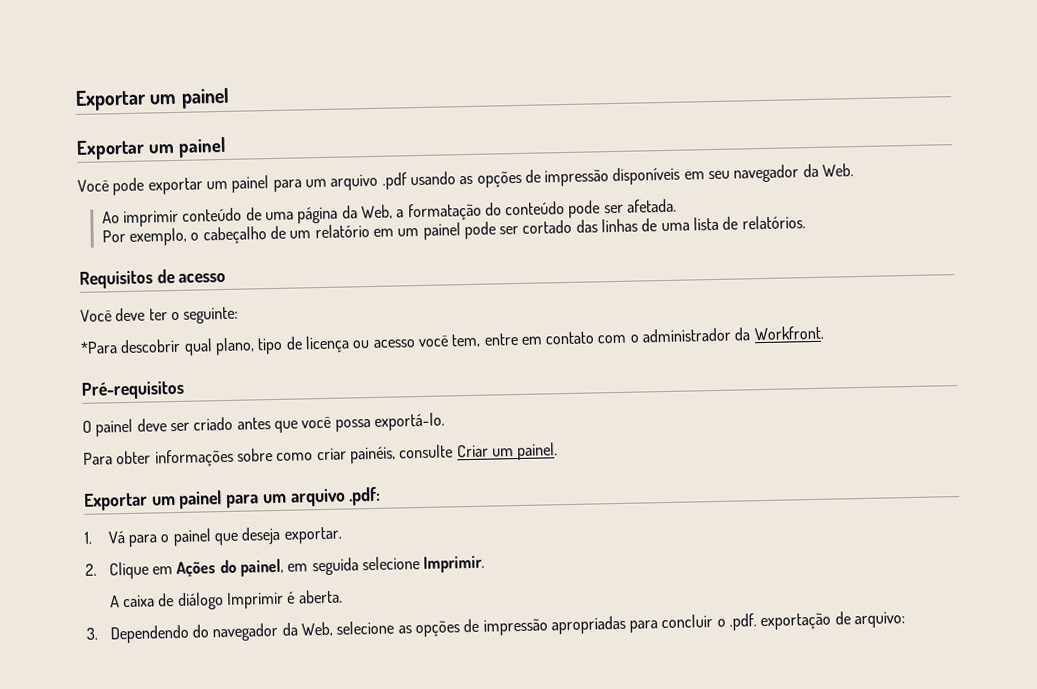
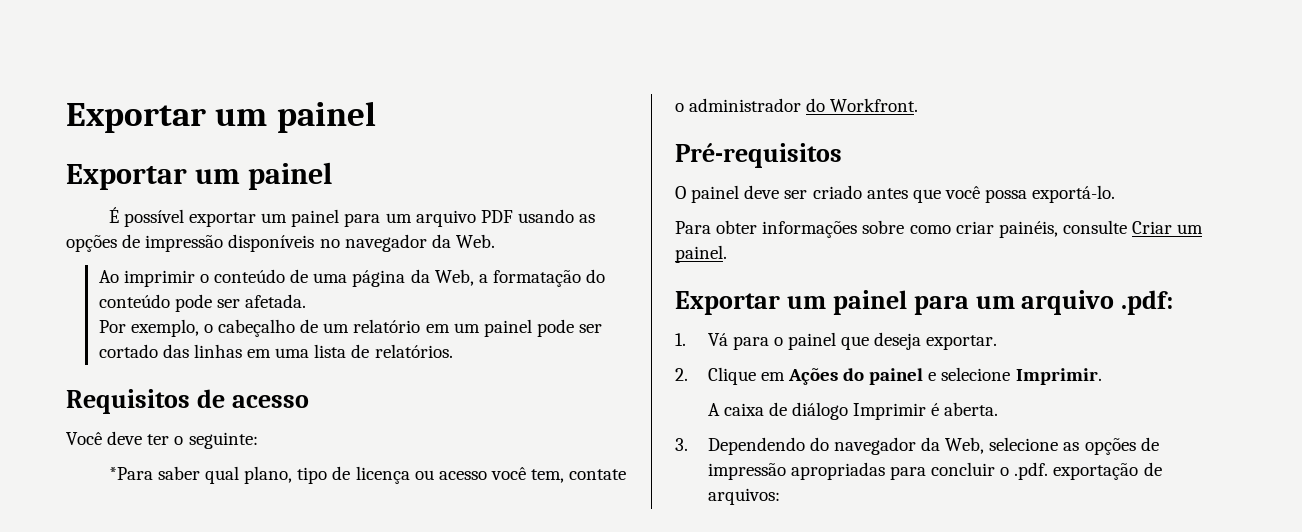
[77,177,145,196] Você pode -> [108,207,184,227] É possível
[381,172,407,190] .pdf -> [480,210,513,223] PDF
[683,170,731,180] em seu -> [319,239,340,248] no
(179, 218) none -> [199,274,209,283] o
[641,218,658,232] de -> [246,349,271,358] em
[120,338,182,354] descobrir -> [157,466,200,480] saber
[483,331,627,346] entre em contato com -> [569,469,627,480] contate
[734,327,751,341] da -> [806,98,826,112] do
[239,557,359,577] painel, em seguida -> [869,368,937,385] painel e
[854,611,906,629] arquivo: -> [707,488,780,505] arquivos:

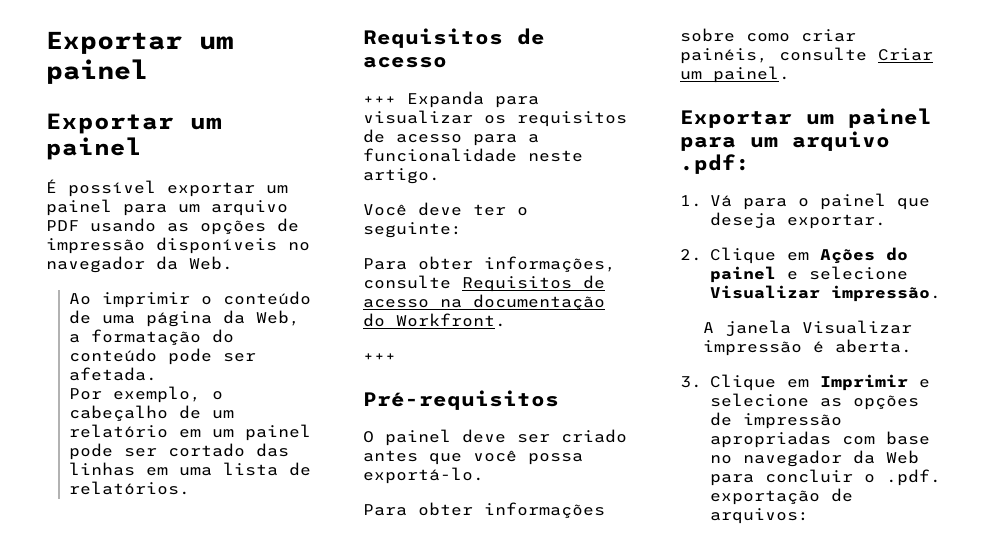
(309, 401) none -> [363,91,539,108] [363,110,627,127] [363,129,539,146] [363,148,583,162] [363,168,440,184] // +++ Expanda para visualizar os requisitos de acesso para a funcionalidade neste artigo.
[108,466,627,484] [675,98,802,112] *Para saber qual plano, tipo de licença ou acesso você tem, contate o administrador -> [363,256,616,273] [363,275,605,292] [363,294,605,311] Para obter informações, consulte Requisitos de acesso na documentação
(919, 105) none -> [363,353,396,361] // +++
[1015,368,1102,385] Imprimir. -> [709,285,941,302] Visualizar impressão.
[723,402,927,420] caixa de diálogo Imprimir -> [724,320,912,337] [702,340,802,356] janela Visualizar impressão
[707,437,985,455] Dependendo do navegador da Web, -> [709,374,930,391] Clique em Imprimir e
(885, 471) none -> [841,431,930,445] [709,450,919,467] com base no navegador da Web

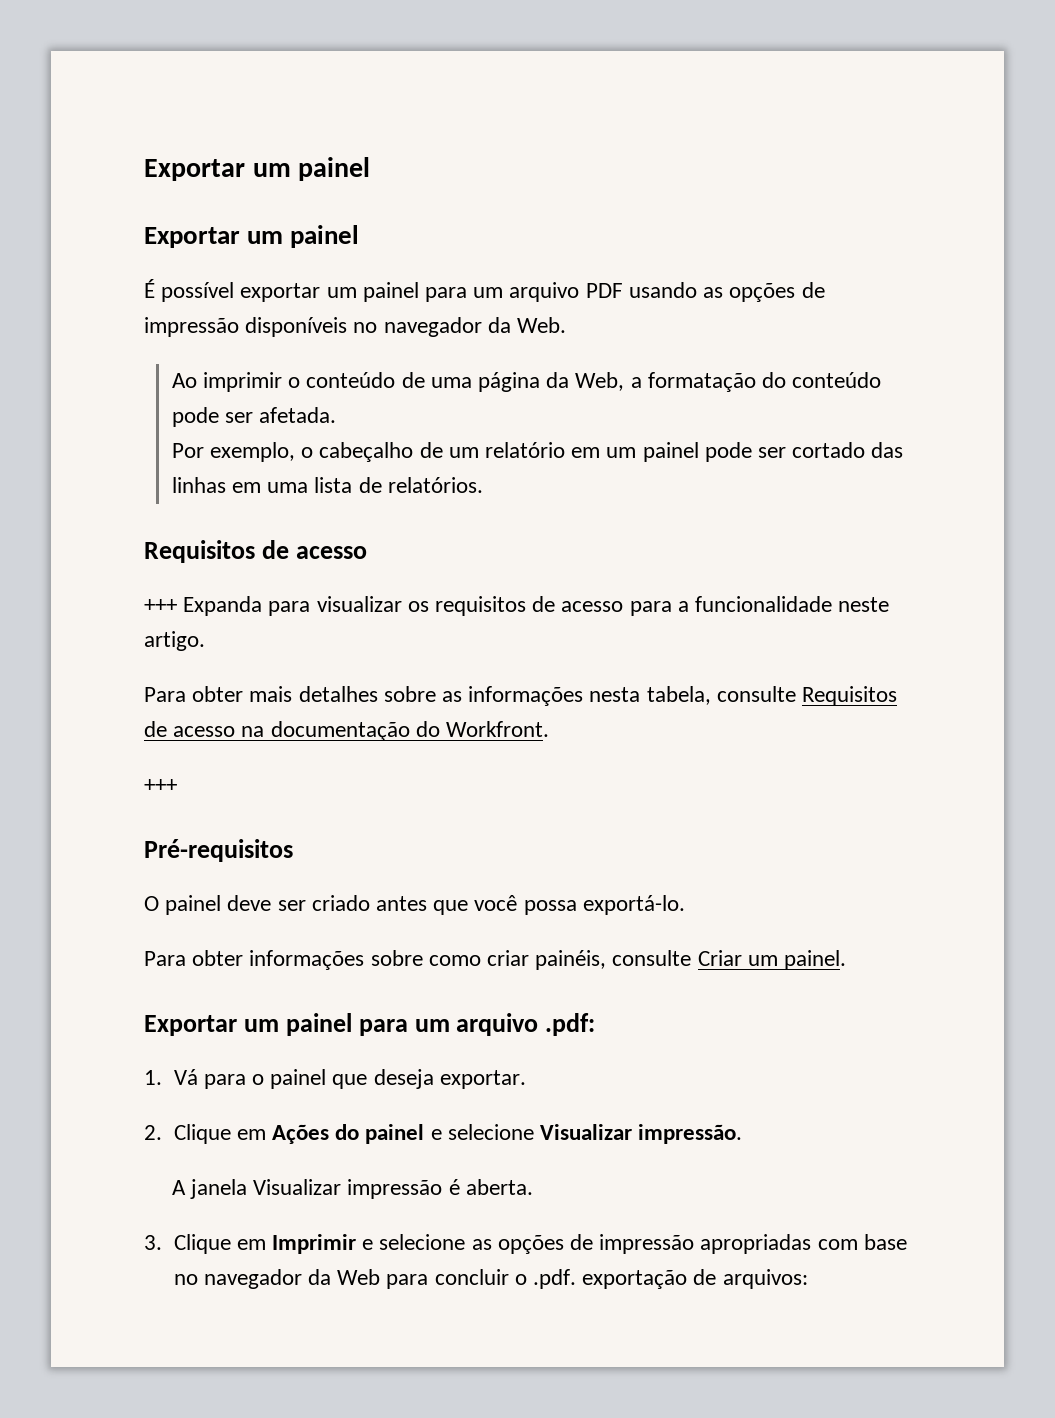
[363,202,528,216] [363,222,462,238] [363,256,616,273] Você deve ter o seguinte: // Para obter informações, -> [144,686,711,706] Para obter mais detalhes sobre as informações nesta tabela,

